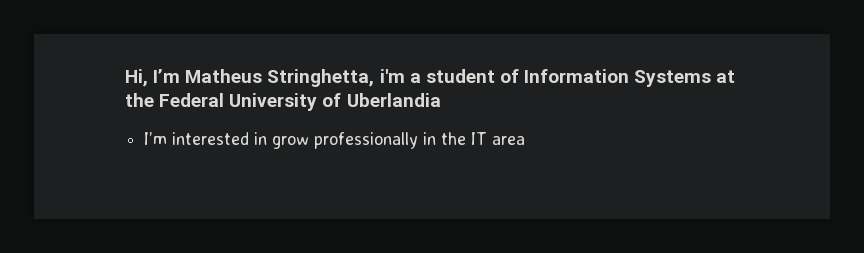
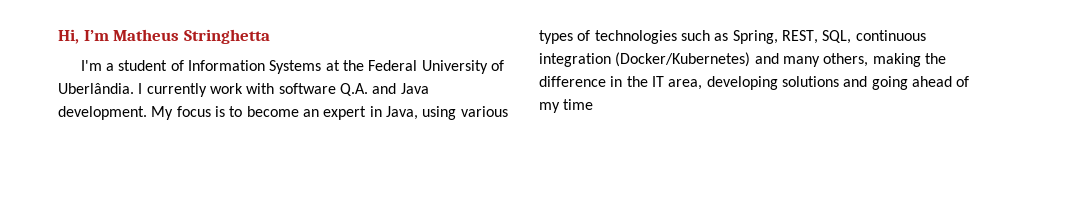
[267,69,405,87] Stringhetta, i'm -> [183,29,270,44] [80,60,102,71] Stringhetta // I'm
[346,93,441,107] [144,132,526,149] Uberlandia // I’m interested in grow professionally in the IT area -> [58,83,429,97] [58,106,508,120] [539,30,926,44] [539,52,946,67] [539,76,970,90] [539,99,594,113] Uberlândia. I currently work with software Q.A. and Java development. My focus is to become an expert in Java, using various types of technologies such as Spring, REST, SQL, continuous integration (Docker/Kubernetes) and many others, making the difference in the IT area, developing solutions and going ahead of my time

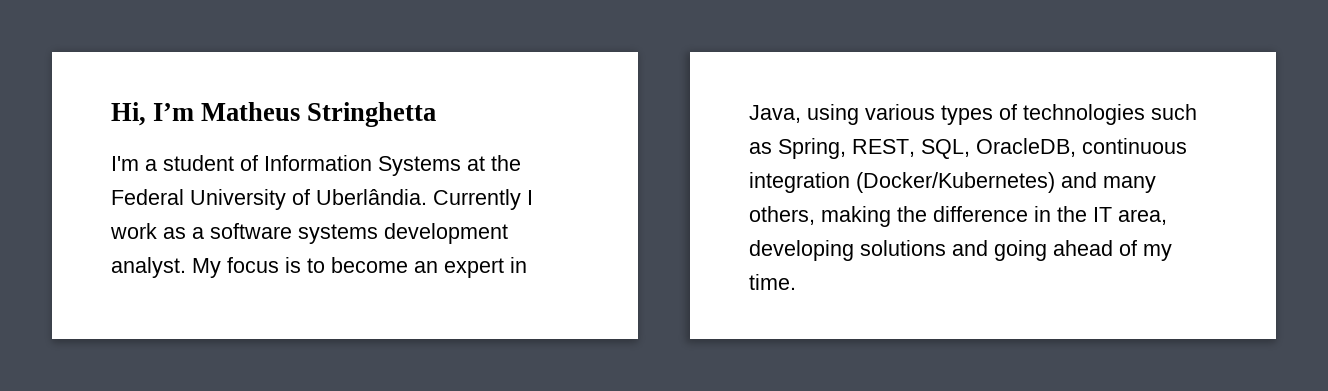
[138,83,429,97] [58,106,147,120] I currently work with software Q.A. and Java development. -> [433,189,533,210] [110,223,508,244] [111,257,186,278] Currently I work as a software systems development analyst.
(852, 37) none -> [976,138,1076,157] OracleDB,
[563,99,594,110] time -> [749,274,796,290] time.

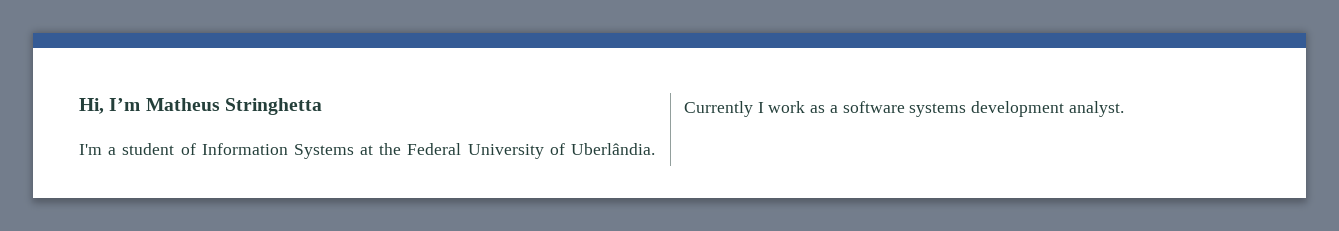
[192,257,527,278] [749,104,1197,125] [749,138,1187,159] [749,172,1156,193] [749,206,1167,227] [749,240,1172,261] [749,274,796,290] My focus is to become an expert in Java, using various types of technologies such as Spring, REST, SQL, OracleDB, continuous integration (Docker/Kubernetes) and many others, making the difference in the IT area, developing solutions and going ahead of my time. -> (1124, 109) none

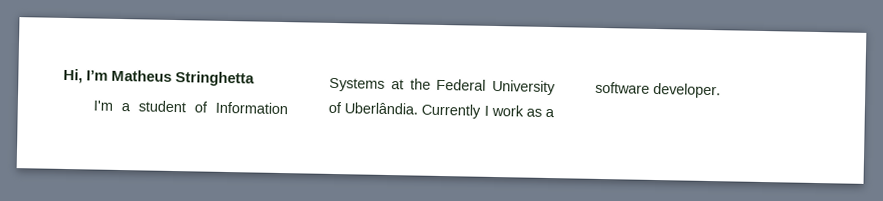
[909,101,1124,117] systems development analyst. -> [653,82,721,99] developer.

